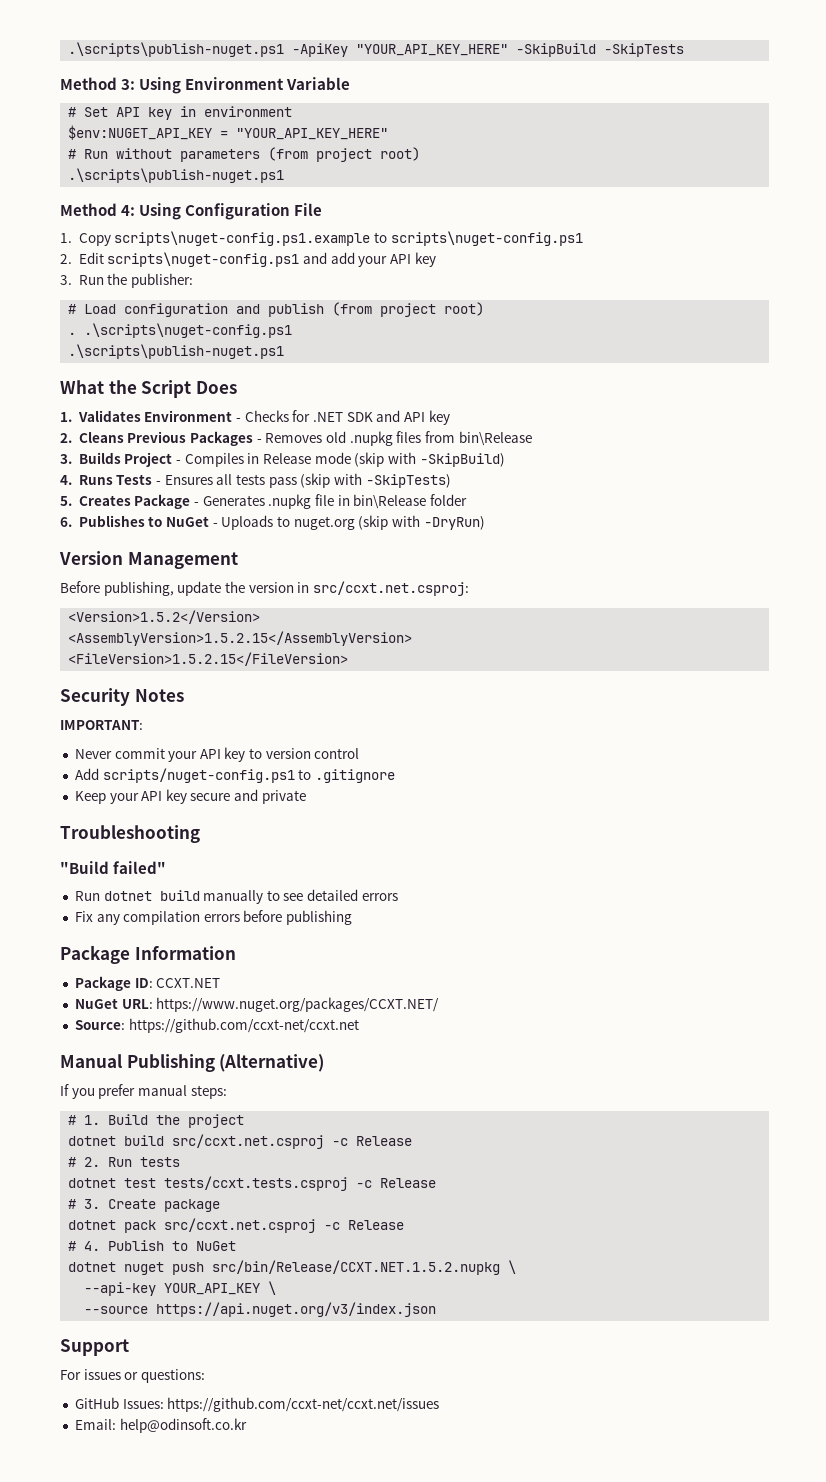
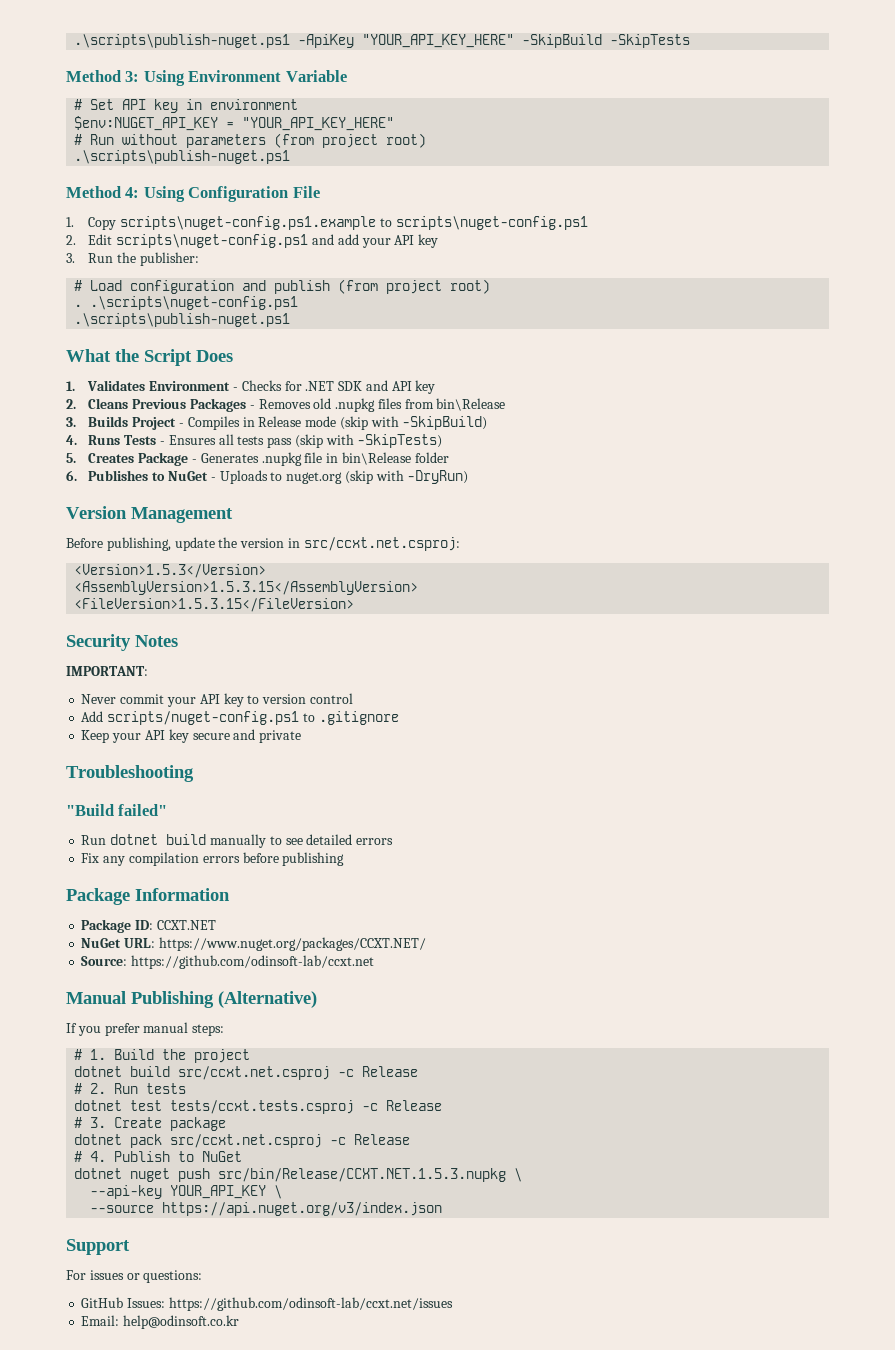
[68,610,261,624] [68,631,413,646] [68,652,349,666] <Version>1.5.2</Version> // <AssemblyVersion>1.5.2.15</AssemblyVersion> // <FileVersion>1.5.2.15</FileVersion> -> [74,564,267,578] [74,581,419,595] [74,598,355,612] <Version>1.5.3</Version> // <AssemblyVersion>1.5.3.15</AssemblyVersion> // <FileVersion>1.5.3.15</FileVersion>
[128,1018,359,1033] https://github.com/ccxt-net/ccxt.net -> [131,955,375,969] https://github.com/odinsoft-lab/ccxt.net
[212,1260,501,1275] src/bin/Release/CCXT.NET.1.5.2.nupkg -> [218,1168,507,1182] src/bin/Release/CCXT.NET.1.5.3.nupkg
[167,1397,440,1412] https://github.com/ccxt-net/ccxt.net/issues -> [168,1297,453,1311] https://github.com/odinsoft-lab/ccxt.net/issues

